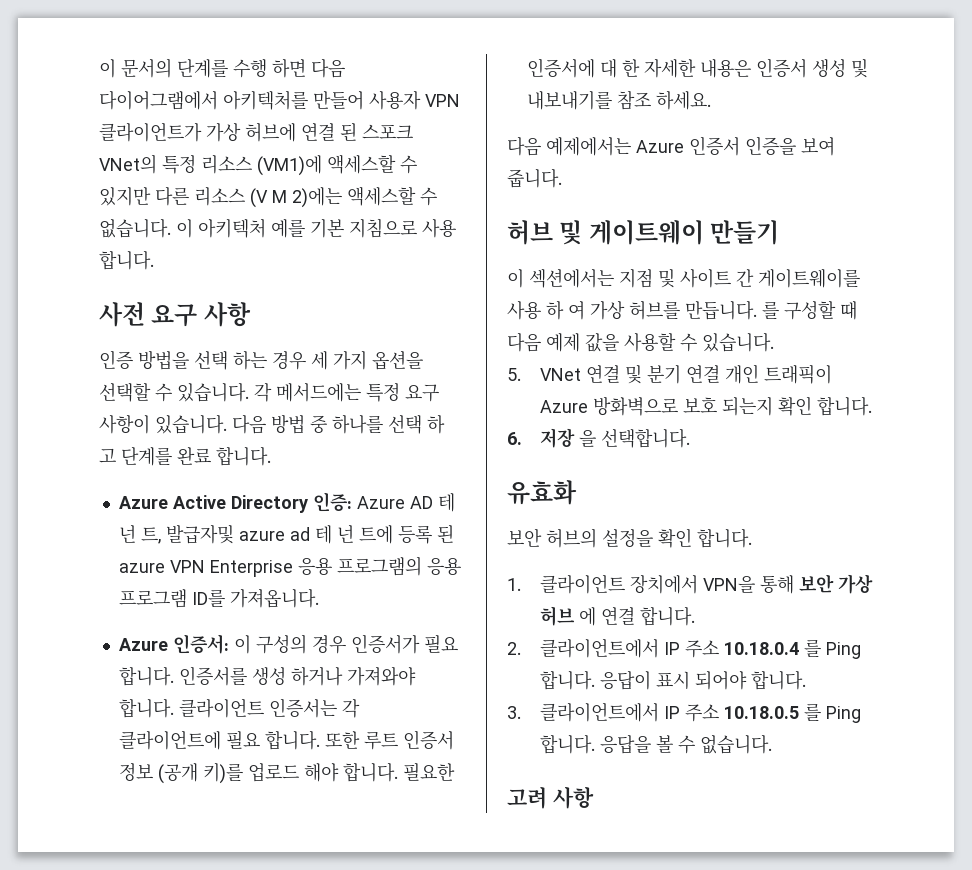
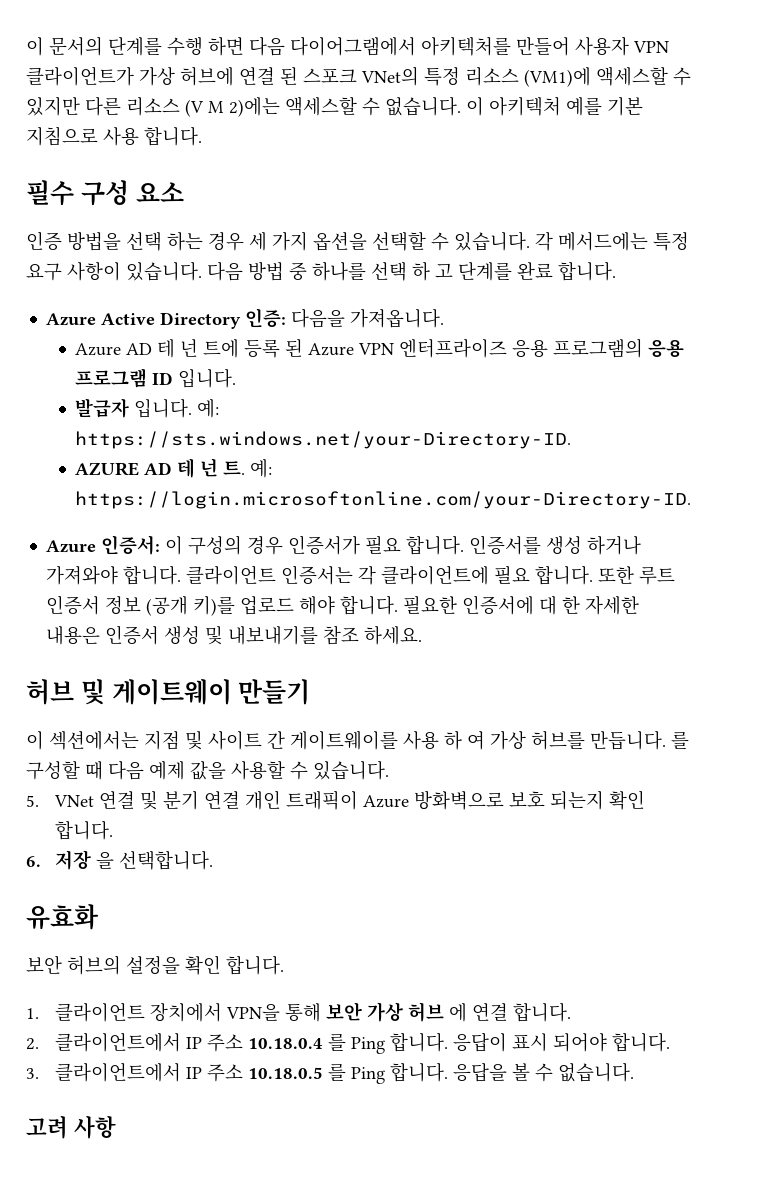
[99,302,251,327] 사전 요구 사항 -> [26,180,184,206] 필수 구성 요소
(352, 502) none -> [291,308,445,328] 다음을 가져옵니다. //
[140,524,454,544] [118,556,461,577] [118,588,319,608] 트, 발급자및 azure ad 테 넌 트에 등록 된 azure VPN Enterprise 응용 프로그램의 응용 프로그램 ID를 가져옵니다. -> [203,338,685,358] [75,368,237,388] [75,398,220,418] [75,431,572,449] [75,458,273,478] [75,491,692,509] 트에 등록 된 Azure VPN 엔터프라이즈 응용 프로그램의 응용 프로그램 ID 입니다. // 발급자 입니다. 예: https://sts.windows.net/your-Directory-ID. // AZURE AD 테 넌 트. 예: https://login.microsoftonline.com/your-Directory-ID.
[507,136,835,156] [507,168,562,188] // 다음 예제에서는 Azure 인증서 인증을 보여 줍니다. -> (423, 635) none

